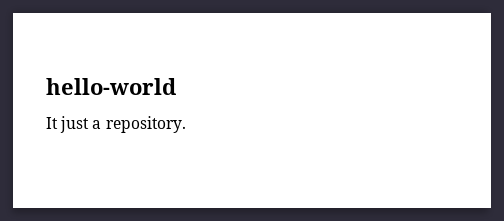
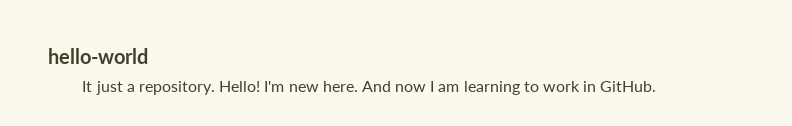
(186, 124) none -> [219,81,657,95] Hello! I'm new here. And now I am learning to work in GitHub.

